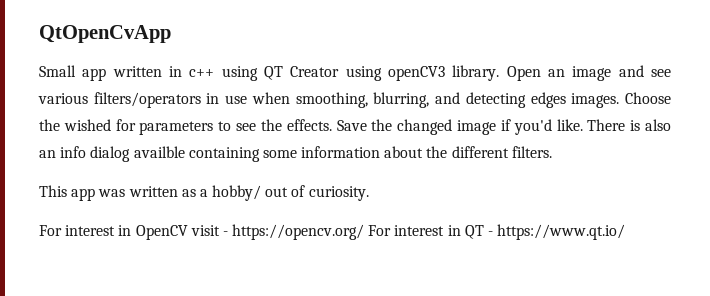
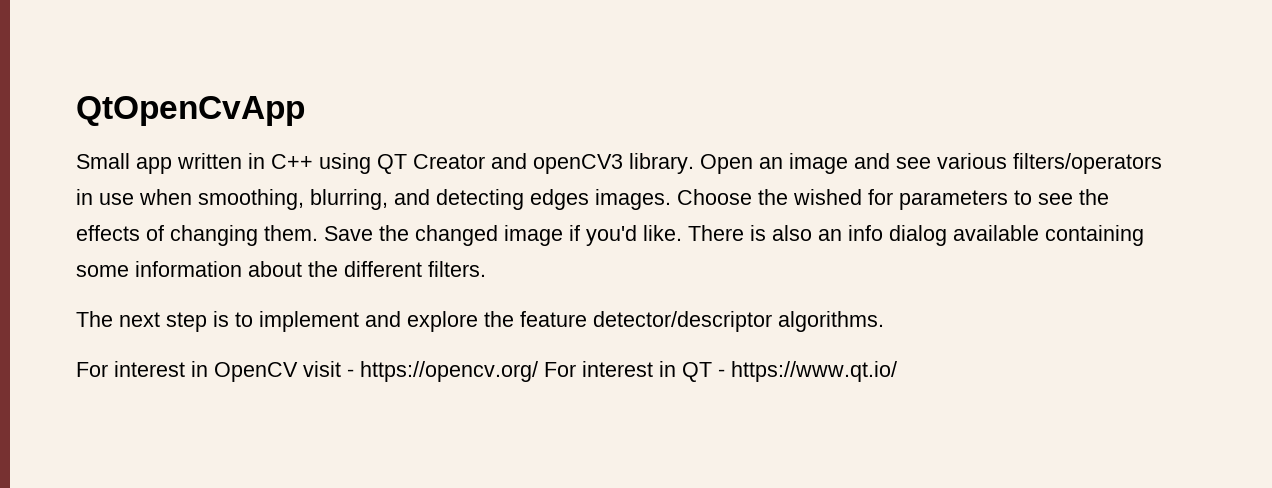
[189,69,215,77] c++ -> [271,154,313,169] C++
[345,66,382,81] using -> [491,153,527,169] and
[286,119,332,131] effects. -> [76,225,318,246] effects of changing them.
[133,146,185,158] availble -> [953,225,1039,241] available
[39,185,369,201] This app was written as a hobby/ out of curiosity. -> [76,311,884,332] The next step is to implement and explore the feature detector/descriptor algorithms.

